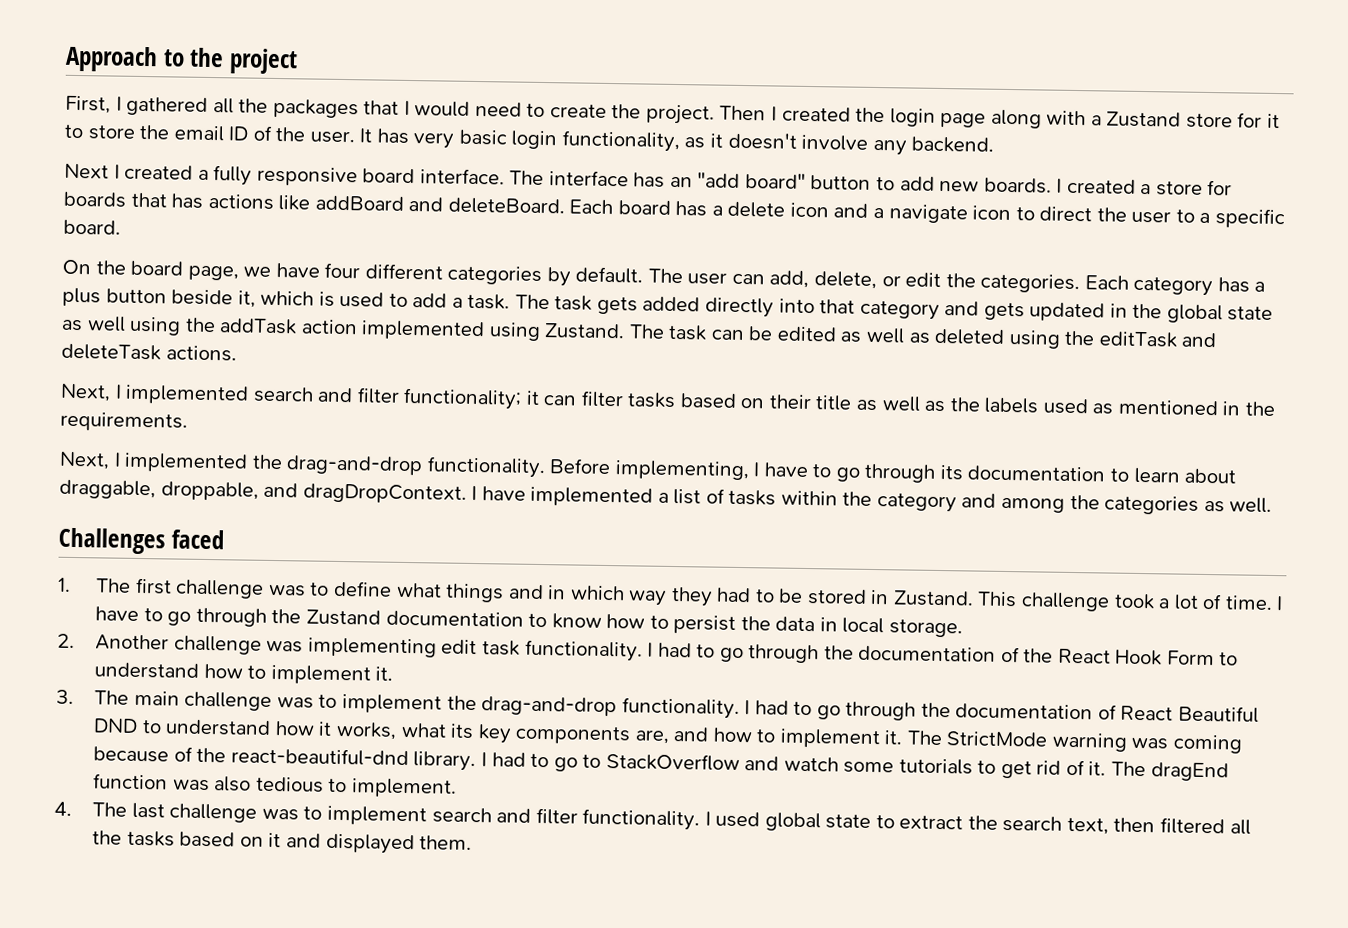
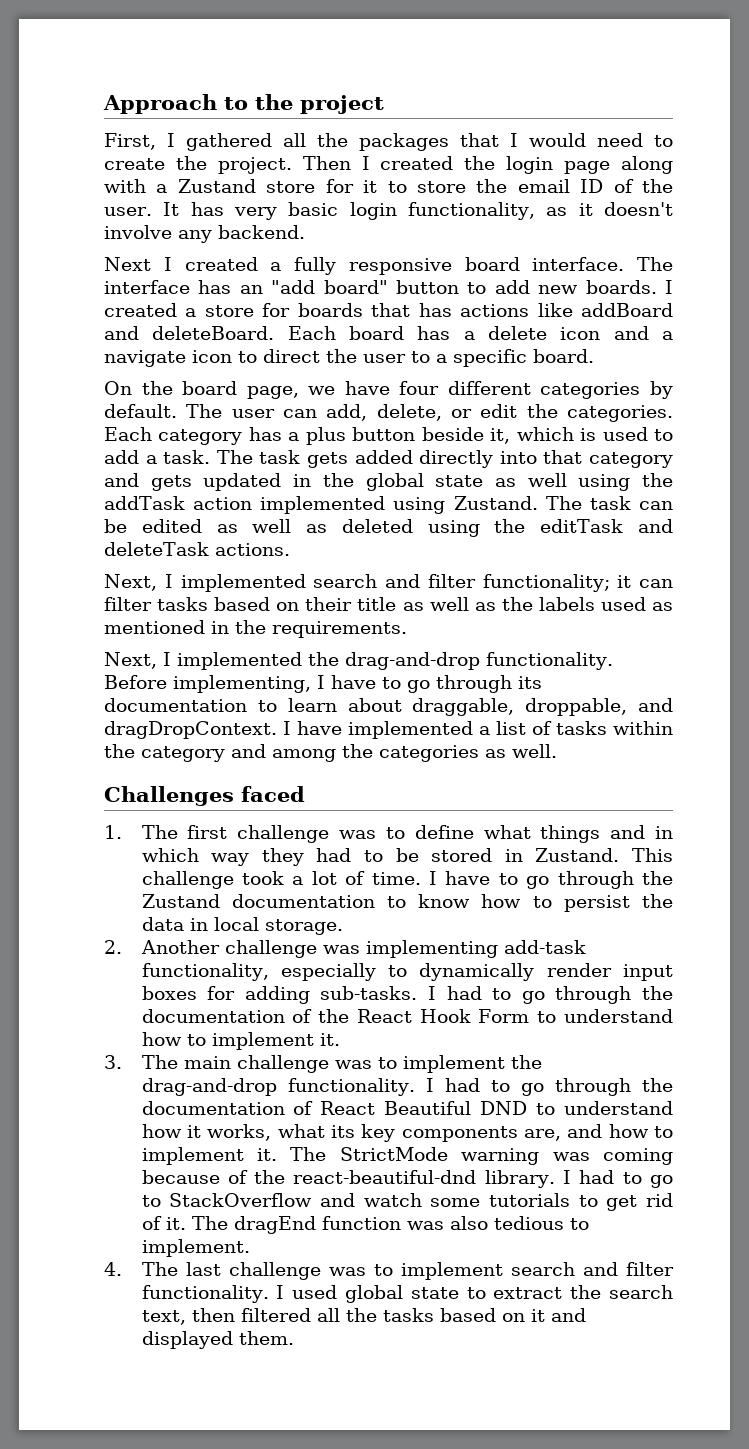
[441,639,643,662] edit task functionality. -> [503,940,586,954] [141,963,673,981] [141,986,418,1004] add-task functionality, especially to dynamically render input boxes for adding sub-tasks.

